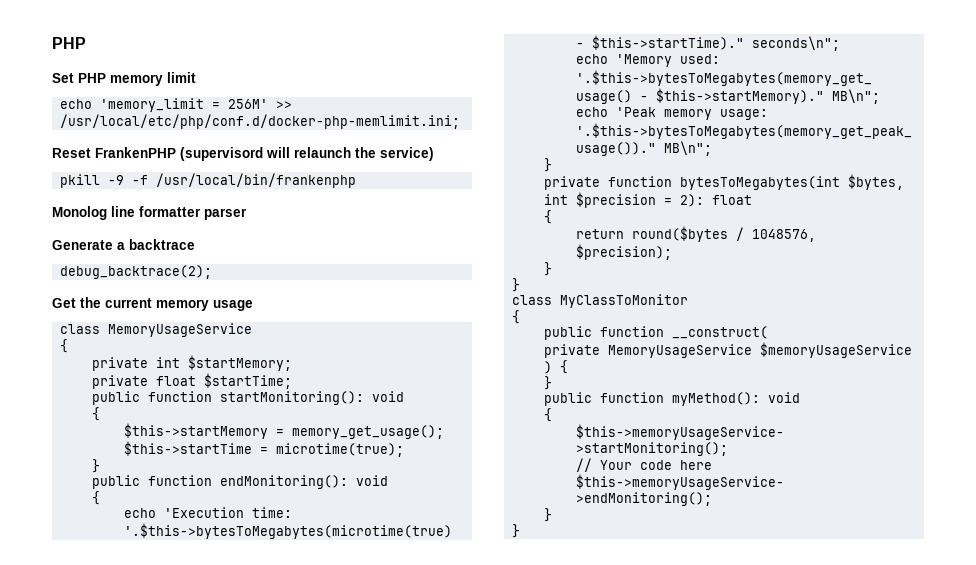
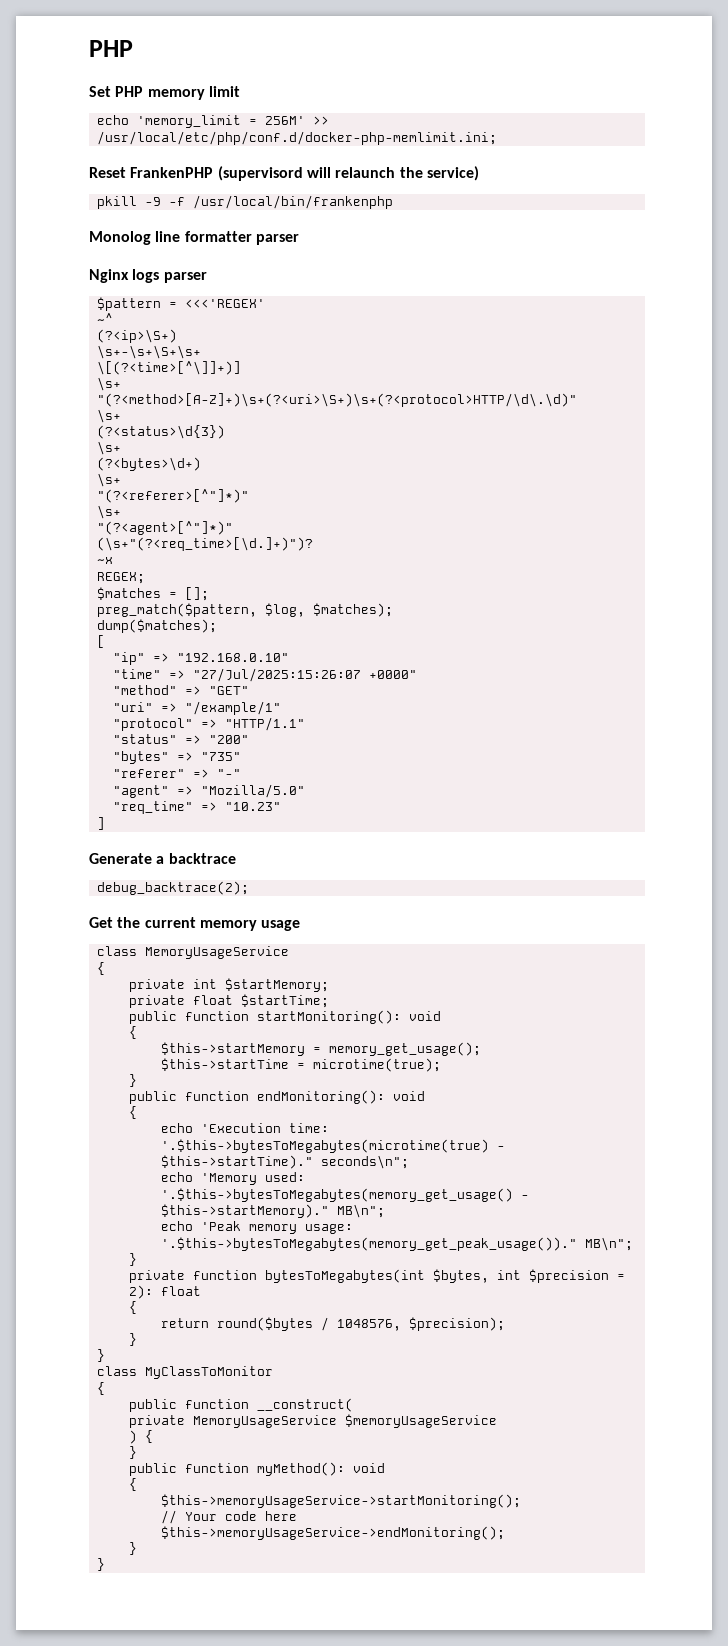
(247, 214) none -> [89,269,207,283] [97,297,266,311] [97,313,114,324] [97,329,178,343] [97,345,202,359] [97,361,242,375] [97,377,122,391] [97,393,578,407] [97,409,122,423] [97,425,226,439] [97,441,122,455] [97,457,202,471] [97,473,122,487] [97,489,250,503] [97,505,122,519] [97,521,234,535] [97,537,314,551] [97,557,114,564] [97,572,146,584] [97,587,210,601] [97,603,394,617] [97,619,218,633] [97,635,106,648] [113,652,290,665] [113,668,418,682] [113,685,250,695] [113,701,282,715] [113,717,306,731] [113,734,250,744] [113,751,242,764] [113,769,242,778] [113,784,306,798] [113,801,282,814] [97,817,106,830] // Nginx logs parser // $pattern = <<<'REGEX' // ~^ // (?<ip>\S+) // \s+-\s+\S+\s+ // \[(?<time>[^\]]+)] // \s+ // "(?<method>[A-Z]+)\s+(?<uri>\S+)\s+(?<protocol>HTTP/\d\.\d)" // \s+ // (?<status>\d{3}) // \s+ // (?<bytes>\d+) // \s+ // "(?<referer>[^"]*)" // \s+ // "(?<agent>[^"]*)" // (\s+"(?<req_time>[\d.]+)")? // ~x // REGEX; // $matches = []; // preg_match($pattern, $log, $matches); // dump($matches); // [ // "ip" => "192.168.0.10" // "time" => "27/Jul/2025:15:26:07 +0000" // "method" => "GET" // "uri" => "/example/1" // "protocol" => "HTTP/1.1" // "status" => "200" // "bytes" => "735" // "referer" => "-" // "agent" => "Mozilla/5.0" // "req_time" => "10.23" // ]

